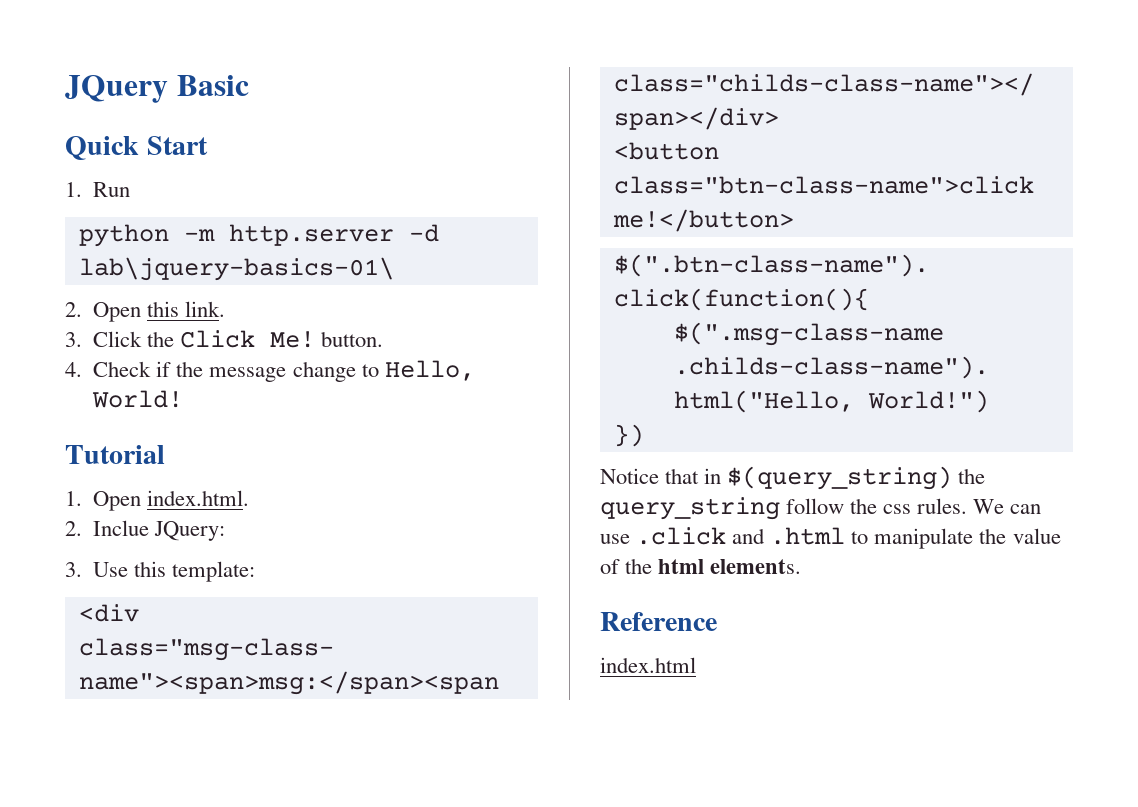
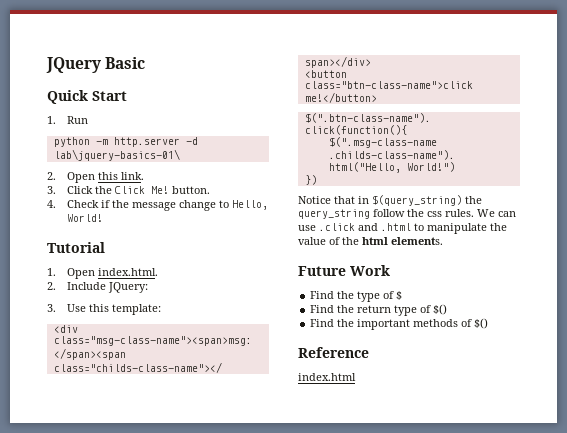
[93,520,150,536] Inclue -> [67,282,107,290] Include
(802, 566) none -> [298,265,390,276] [310,291,403,302] [310,304,448,316] [310,318,489,330] // Future Work // Find the type of $ // Find the return type of $() // Find the important methods of $()

